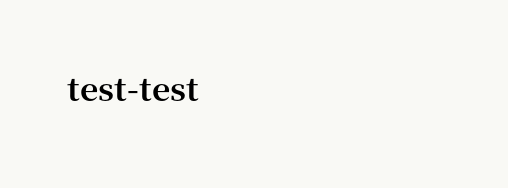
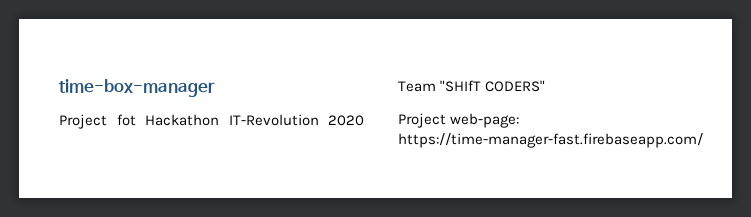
[67,78,199,101] test-test -> [59,79,215,97] [59,114,364,129] [398,80,546,92] [398,113,520,128] [398,133,703,148] time-box-manager // Project fot Hackathon IT-Revolution 2020 Team "SHIfT CODERS" // Project web-page: https://time-manager-fast.firebaseapp.com/

